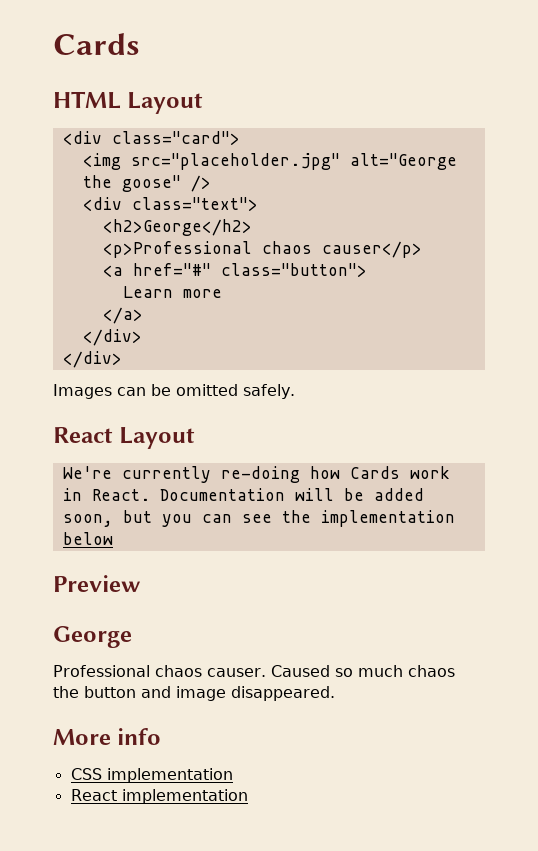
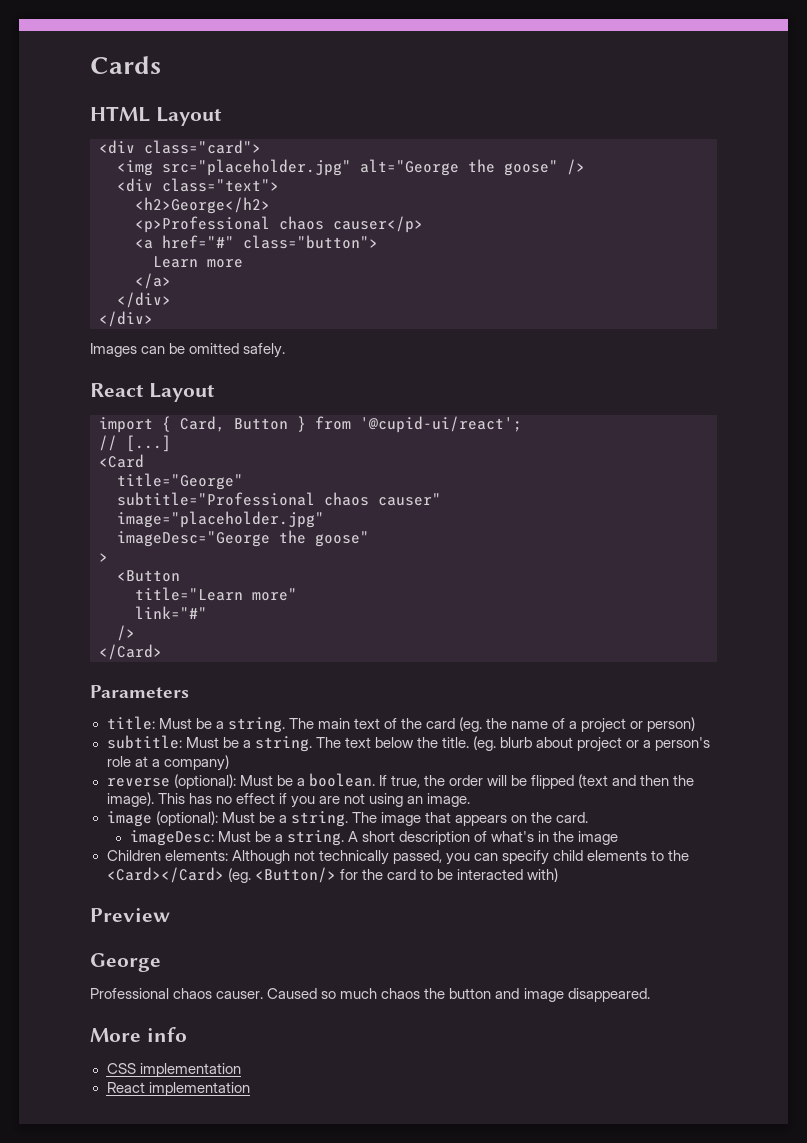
[62,466,450,483] [62,488,424,501] [62,510,455,527] [62,532,113,545] We're currently re-doing how Cards work in React. Documentation will be added soon, but you can see the implementation below -> [99,416,522,433] [99,435,171,452] [99,454,144,468] [117,473,243,490] [117,492,441,506] [117,511,324,528] [117,530,369,547] [99,553,108,562] [117,570,180,582] [135,587,297,601] [135,606,207,619] [117,625,135,641] [99,644,162,660] [90,685,189,698] [106,716,696,733] [106,735,711,752] [106,755,229,771] [106,773,695,789] [106,792,471,808] [106,811,589,827] [129,830,619,846] [106,850,690,865] [106,867,558,883] import { Card, Button } from '@cupid-ui/react'; // // [...] // <Card // title="George" // subtitle="Professional chaos causer" // image="placeholder.jpg" // imageDesc="George the goose" // > // <Button // title="Learn more" // link="#" // /> // </Card> // Parameters // title: Must be a string. The main text of the card (eg. the name of a project or person) // subtitle: Must be a string. The text below the title. (eg. blurb about project or a person's role at a company) // reverse (optional): Must be a boolean. If true, the order will be flipped (text and then the image). This has no effect if you are not using an image. // image (optional): Must be a string. The image that appears on the card. // imageDesc: Must be a string. A short description of what's in the image // Children elements: Although not technically passed, you can specify child elements to the <Card></Card> (eg. <Button/> for the card to be interacted with)

